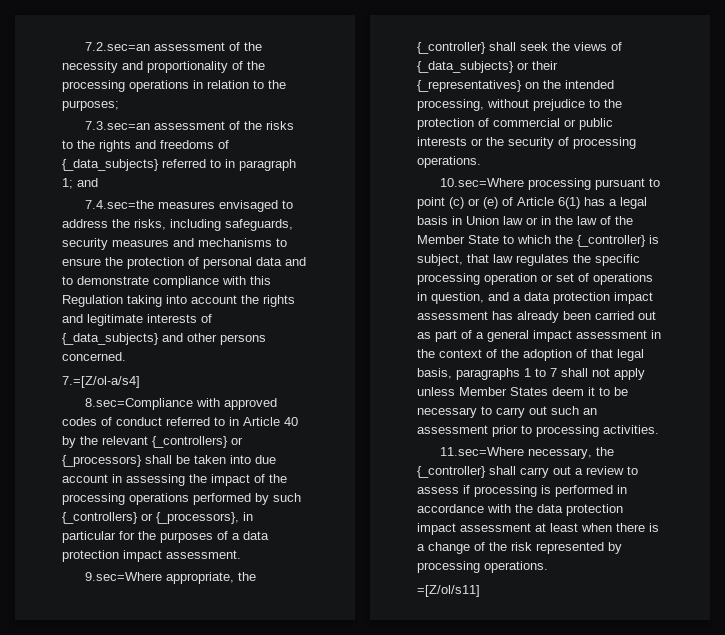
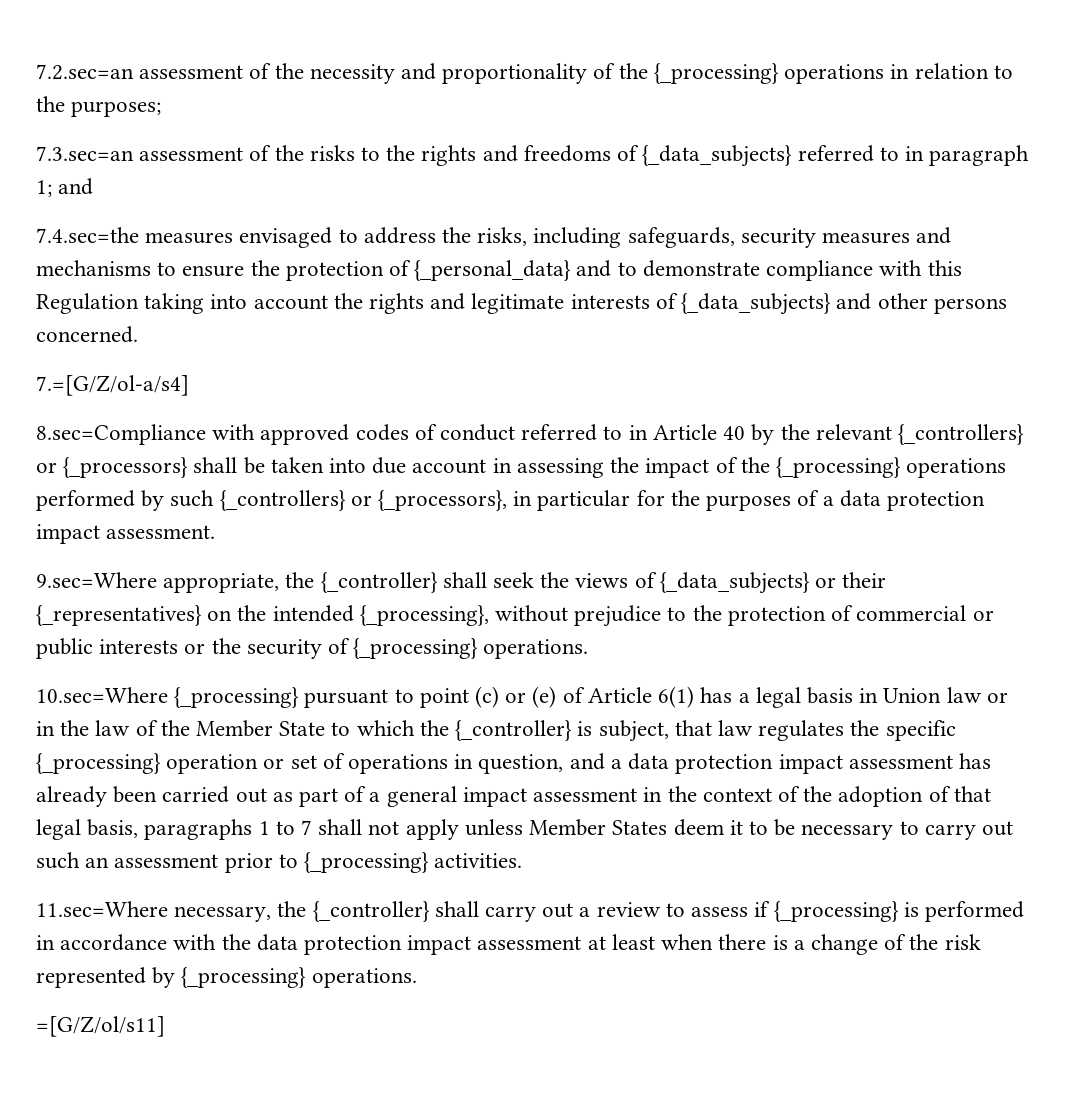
[62,80,125,92] processing -> [653,63,779,84] {_processing}
[203,257,282,269] personal data -> [414,260,572,281] {_personal_data}
[62,376,140,388] 7.=[Z/ol-a/s4] -> [36,375,189,396] 7.=[G/Z/ol-a/s4]
[62,493,125,505] processing -> [775,457,901,478] {_processing}
[417,99,484,111] processing, -> [359,605,489,626] {_processing},
[573,137,636,149] processing -> [353,638,479,659] {_processing}
[527,178,591,190] processing -> [174,687,300,708] {_processing}
[417,273,480,285] processing -> [36,753,161,774] {_processing}
[536,425,599,437] processing -> [304,852,430,873] {_processing}
[474,485,537,497] processing -> [773,901,899,922] {_processing}
[417,561,548,573] [417,585,480,597] processing operations. // =[Z/ol/s11] -> [181,967,417,988] [36,1016,165,1037] {_processing} operations. // =[G/Z/ol/s11]

